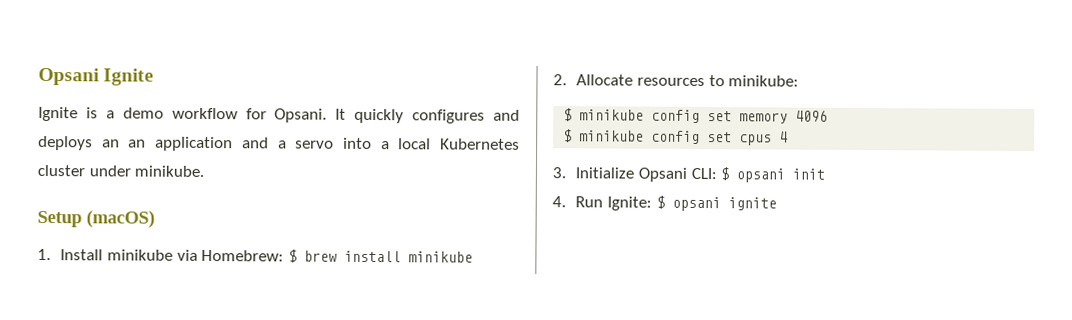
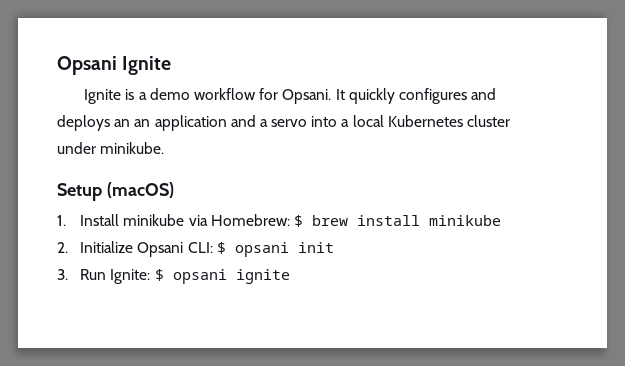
[576,74,800,87] [563,108,829,124] [563,129,789,146] [552,167,566,179] Allocate resources to minikube: // $ minikube config set memory 4096 // $ minikube config set cpus 4 // 3. -> (68, 247) none
[552,196,566,208] 4. -> [57,269,68,280] 3.

